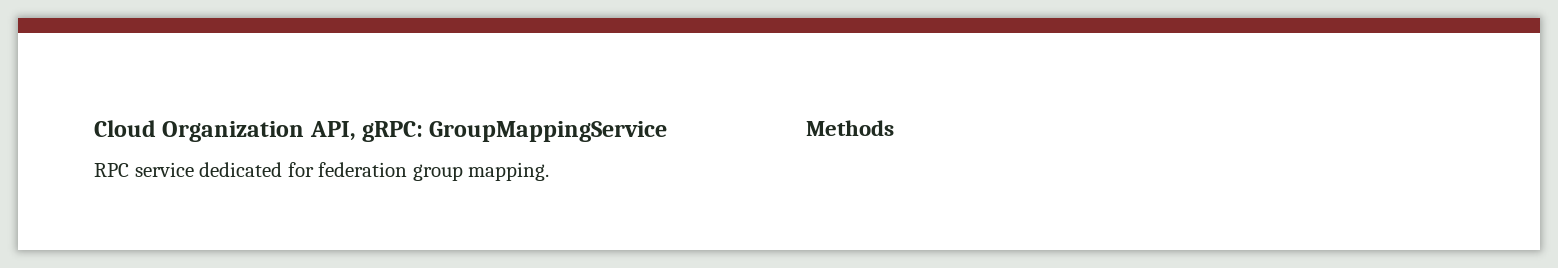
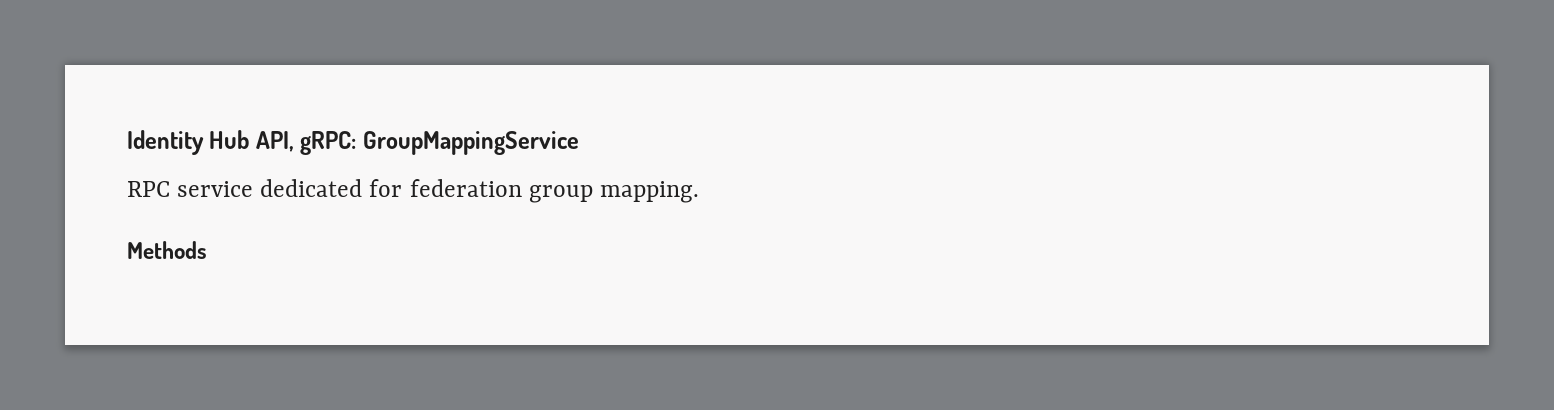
[94,120,305,142] Cloud Organization -> [127,130,250,155] Identity Hub

